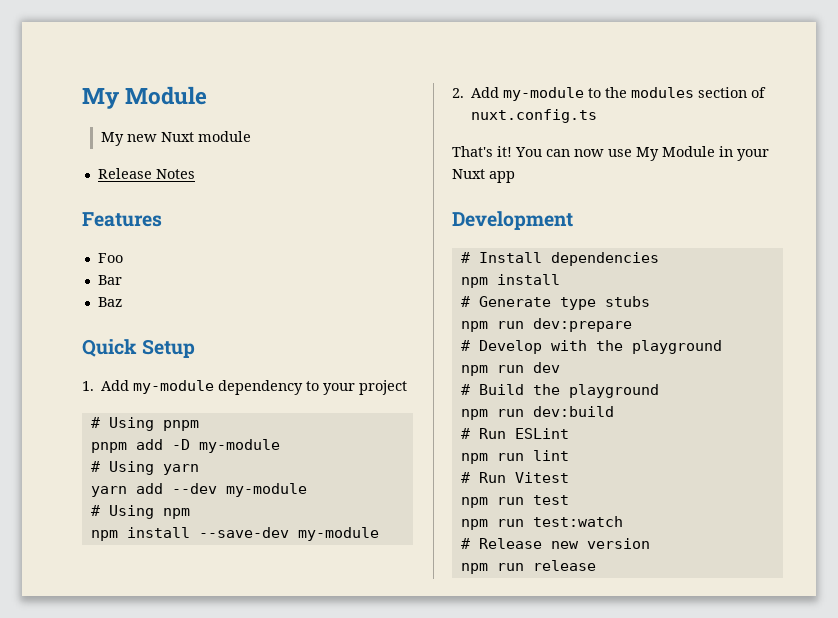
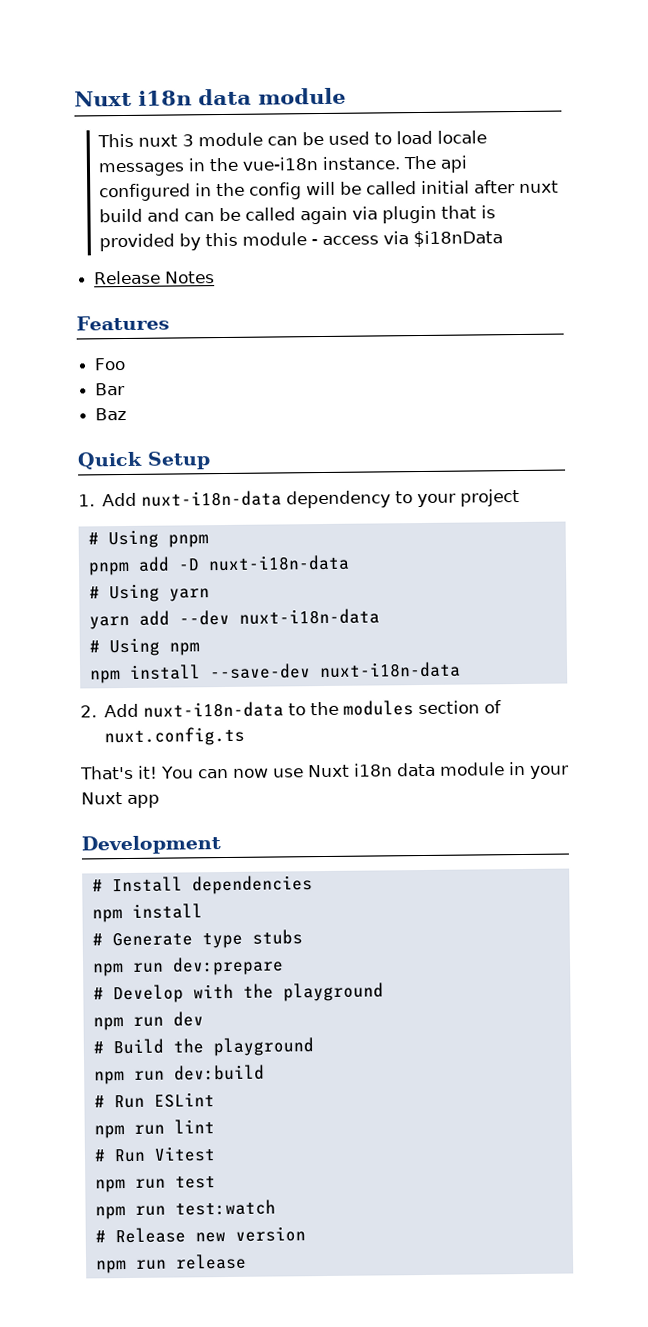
[82,86,208,109] [100,131,251,146] My Module // My new Nuxt module -> [74,87,346,107] [96,130,487,148] [97,155,468,177] [98,180,559,202] [98,205,496,225] [98,230,503,252] Nuxt i18n data module // This nuxt 3 module can be used to load locale messages in the vue-i18n instance. The api configured in the config will be called initial after nuxt build and can be called again via plugin that is provided by this module - access via $i18nData
[133,380,215,394] my-module -> [141,490,283,507] nuxt-i18n-data
[198,439,280,453] my-module -> [207,554,350,572] nuxt-i18n-data
[225,483,307,497] my-module -> [238,608,380,625] nuxt-i18n-data
[297,527,379,541] my-module -> [318,661,461,679] nuxt-i18n-data
[503,87,585,101] my-module -> [143,701,285,718] nuxt-i18n-data
[636,146,715,161] My Module -> [307,762,505,778] Nuxt i18n data module

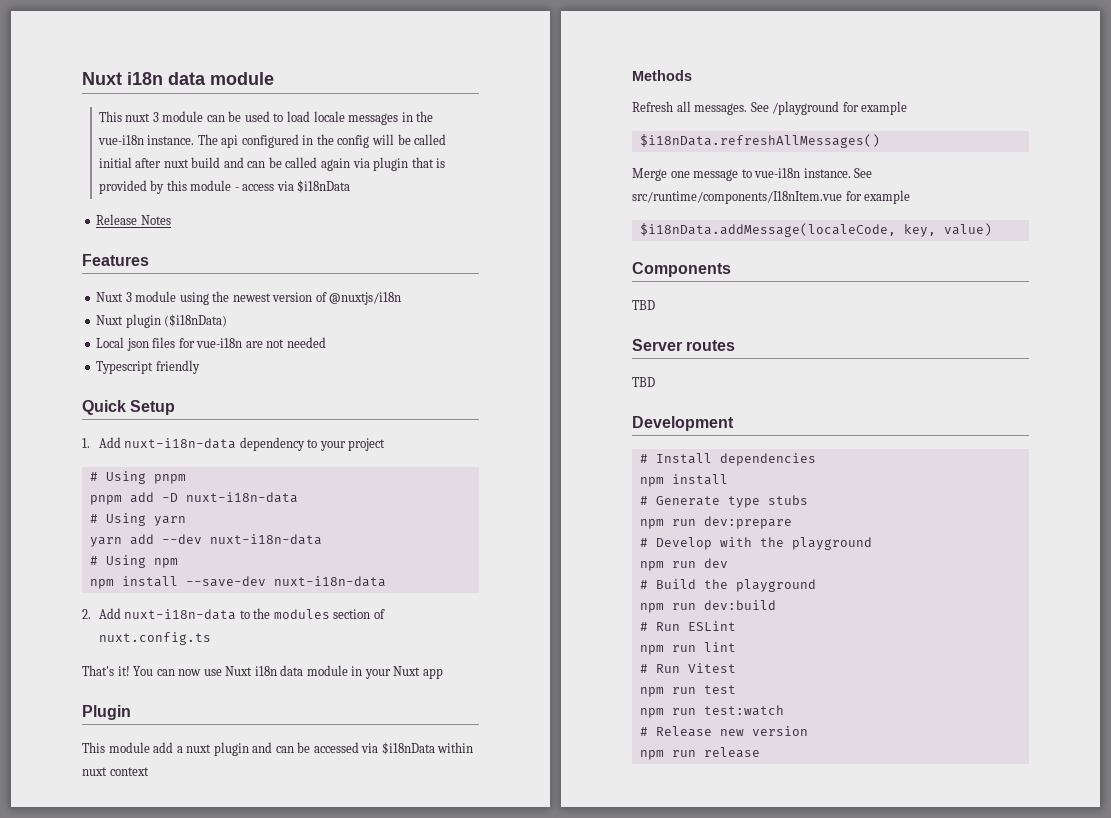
[94,357,127,371] [95,382,126,396] [95,407,128,421] Foo // Bar // Baz -> [96,291,402,305] [96,314,228,328] [96,337,326,351] [96,360,200,374] Nuxt 3 module using the newest version of @nuxtjs/i18n // Nuxt plugin ($i18nData) // Local json files for vue-i18n are not needed // Typescript friendly
(160, 801) none -> [82,705,131,720] [82,742,474,756] [82,767,149,776] [632,70,692,81] [632,101,908,115] [639,134,880,148] [632,168,873,181] [632,190,911,204] [639,223,992,237] [632,262,731,277] [632,300,655,310] [632,339,736,351] [632,377,655,387] // Plugin // This module add a nuxt plugin and can be accessed via $i18nData within nuxt context // Methods // Refresh all messages. See /playground for example // $i18nData.refreshAllMessages() // Merge one message to vue-i18n instance. See src/runtime/components/I18nItem.vue for example // $i18nData.addMessage(localeCode, key, value) // Components // TBD // Server routes // TBD

